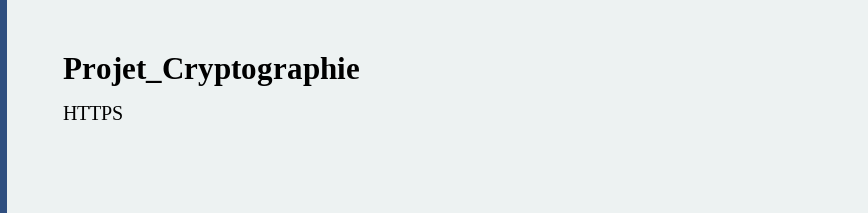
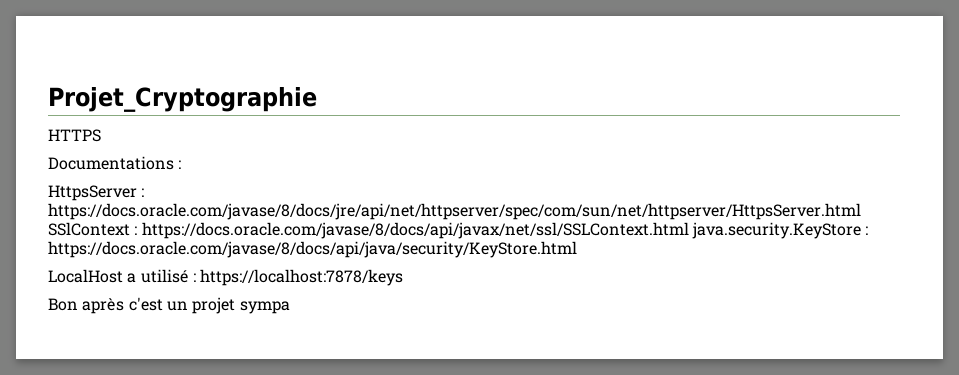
(123, 113) none -> [48,156,182,170] [48,185,145,201] [48,203,861,220] [48,222,869,239] [48,241,577,258] [48,269,404,286] [48,297,290,314] // Documentations : // HttpsServer : https://docs.oracle.com/javase/8/docs/jre/api/net/httpserver/spec/com/sun/net/httpserver/HttpsServer.html SSlContext : https://docs.oracle.com/javase/8/docs/api/javax/net/ssl/SSLContext.html java.security.KeyStore : https://docs.oracle.com/javase/8/docs/api/java/security/KeyStore.html // LocalHost a utilisé : https://localhost:7878/keys // Bon après c'est un projet sympa

